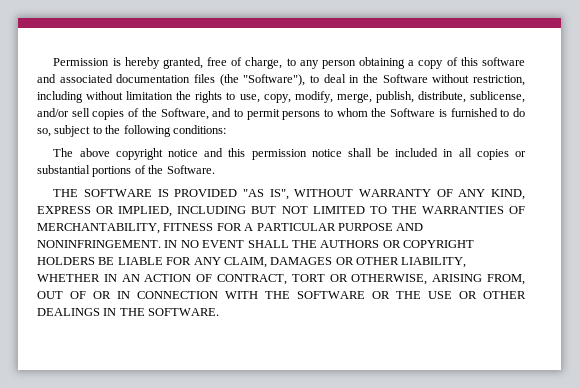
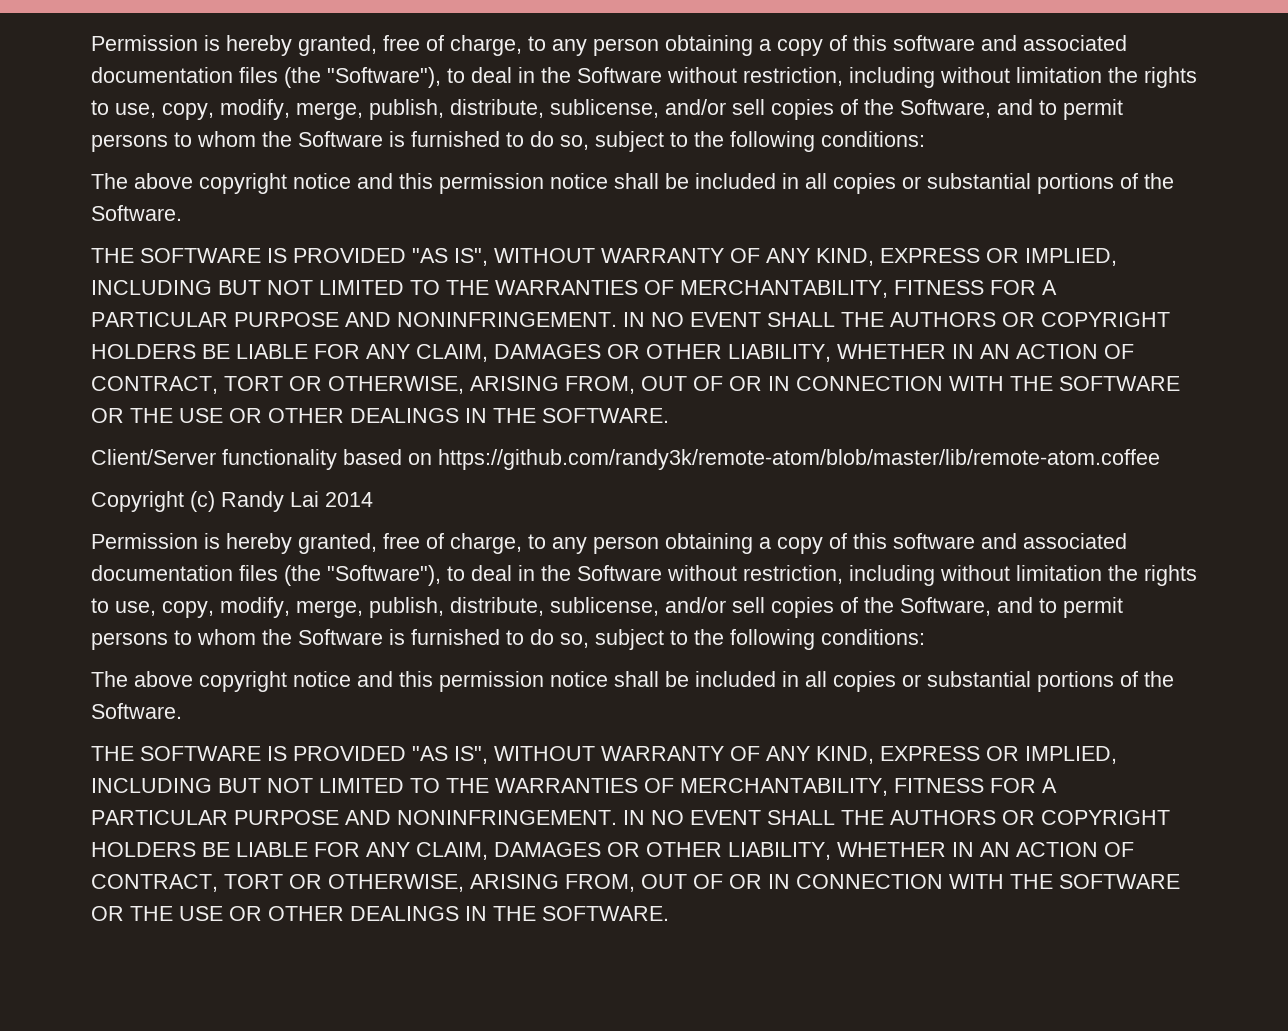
(220, 312) none -> [91,449,1160,470] [91,491,373,512] [91,533,1127,554] [91,565,1197,586] [91,597,1123,618] [91,629,925,650] [91,671,1174,692] [91,703,182,719] [91,746,1117,764] [91,778,1057,796] [91,810,1170,825] [91,842,1134,860] [91,874,1180,892] [91,906,669,921] // Client/Server functionality based on https://github.com/randy3k/remote-atom/blob/master/lib/remote-atom.coffee // Copyright (c) Randy Lai 2014 // Permission is hereby granted, free of charge, to any person obtaining a copy of this software and associated documentation files (the "Software"), to deal in the Software without restriction, including without limitation the rights to use, copy, modify, merge, publish, distribute, sublicense, and/or sell copies of the Software, and to permit persons to whom the Software is furnished to do so, subject to the following conditions: // The above copyright notice and this permission notice shall be included in all copies or substantial portions of the Software. // THE SOFTWARE IS PROVIDED "AS IS", WITHOUT WARRANTY OF ANY KIND, EXPRESS OR IMPLIED, INCLUDING BUT NOT LIMITED TO THE WARRANTIES OF MERCHANTABILITY, FITNESS FOR A PARTICULAR PURPOSE AND NONINFRINGEMENT. IN NO EVENT SHALL THE AUTHORS OR COPYRIGHT HOLDERS BE LIABLE FOR ANY CLAIM, DAMAGES OR OTHER LIABILITY, WHETHER IN AN ACTION OF CONTRACT, TORT OR OTHERWISE, ARISING FROM, OUT OF OR IN CONNECTION WITH THE SOFTWARE OR THE USE OR OTHER DEALINGS IN THE SOFTWARE.

